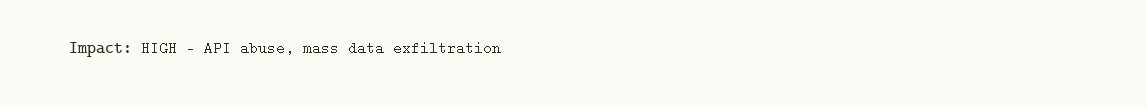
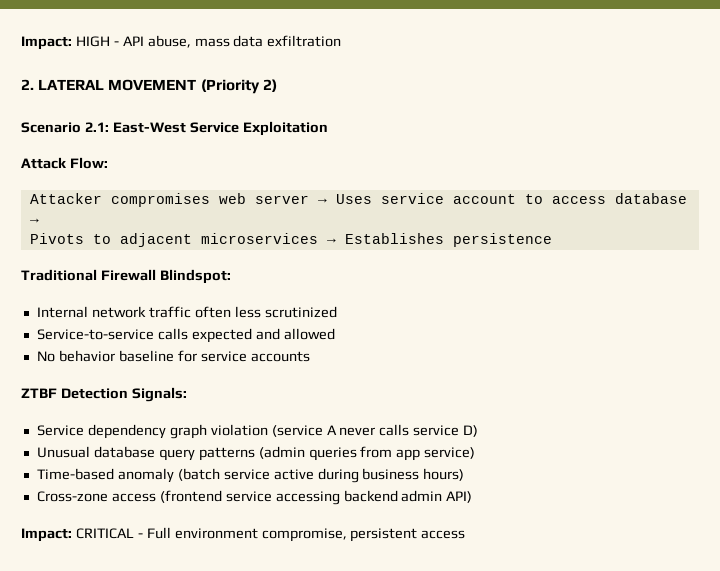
(501, 48) none -> [21,79,277,94] [21,121,328,136] [21,157,108,169] [29,193,687,207] [29,218,39,224] [29,233,552,247] [21,269,231,284] [36,306,337,318] [36,328,335,343] [36,350,310,362] [21,387,187,402] [36,424,479,439] [36,446,476,461] [36,468,465,483] [36,490,473,505] [21,527,466,542] // 2. LATERAL MOVEMENT (Priority 2) // Scenario 2.1: East-West Service Exploitation // Attack Flow: // Attacker compromises web server → Uses service account to access database → // Pivots to adjacent microservices → Establishes persistence // Traditional Firewall Blindspot: // Internal network traffic often less scrutinized // Service-to-service calls expected and allowed // No behavior baseline for service accounts // ZTBF Detection Signals: // Service dependency graph violation (service A never calls service D) // Unusual database query patterns (admin queries from app service) // Time-based anomaly (batch service active during business hours) // Cross-zone access (frontend service accessing backend admin API) // Impact: CRITICAL - Full environment compromise, persistent access

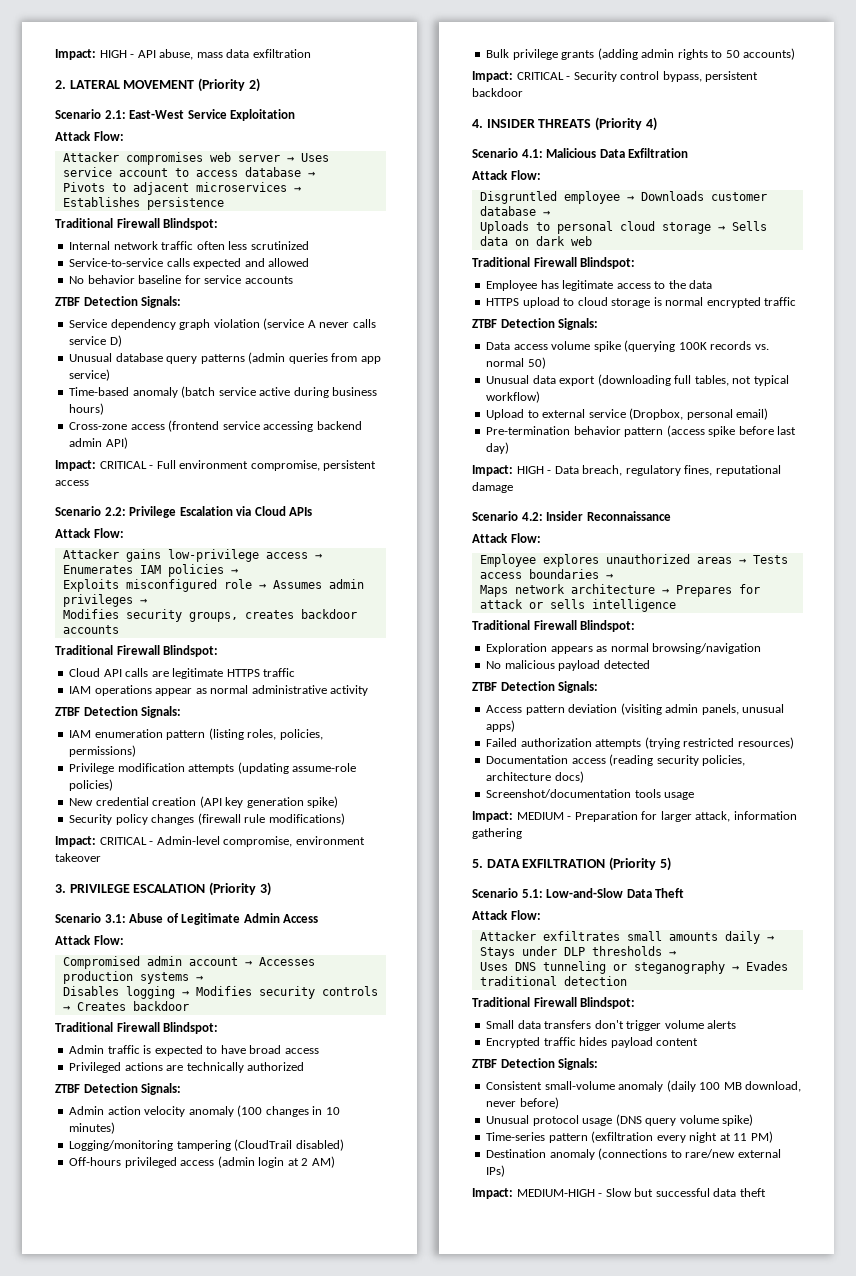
(466, 534) none -> [55,506,313,518] [55,528,124,538] [62,549,322,562] [62,564,238,577] [62,579,364,592] [62,594,147,607] [62,609,357,622] [62,625,119,634] [55,645,219,657] [69,668,296,679] [69,685,369,696] [55,706,182,718] [69,728,323,740] [69,745,137,757] [69,762,357,774] [69,779,114,791] [69,796,339,808] [69,813,345,825] [55,836,365,847] [55,853,101,862] [55,882,271,896] [55,913,319,925] [55,935,124,945] [62,956,315,969] [62,971,203,984] [62,986,378,999] [62,1001,189,1011] [55,1022,219,1034] [69,1045,319,1056] [69,1062,305,1073] [55,1083,182,1095] [69,1105,340,1117] [69,1122,116,1134] [69,1139,344,1151] [69,1156,335,1168] [486,48,796,60] [472,71,759,82] [472,88,523,97] [472,117,657,131] [472,148,689,158] [472,170,541,180] [479,191,767,204] [479,206,550,216] [479,221,767,234] [479,236,592,246] [472,257,636,269] [486,280,713,291] [486,297,797,308] [472,318,599,330] [486,340,769,352] [486,357,546,369] [486,374,789,386] [486,391,541,403] [486,408,769,420] [486,425,797,437] [486,442,510,454] [472,465,781,476] [472,482,513,493] [472,511,671,521] [472,533,541,543] [479,554,788,567] [479,569,613,579] [479,584,760,597] [479,599,676,612] [472,620,636,632] [486,643,762,654] [486,660,650,671] [472,681,599,693] [486,703,785,715] [486,720,516,732] [486,737,794,749] [486,754,746,766] [486,771,584,783] [486,789,695,800] [472,811,797,822] [472,828,522,839] [472,857,671,871] [472,888,685,898] [472,910,541,920] [479,931,774,944] [479,946,676,959] [479,961,788,974] [479,976,627,986] [472,997,636,1009] [486,1020,737,1031] [486,1037,699,1048] [472,1058,599,1070] [486,1080,802,1092] [486,1097,559,1109] [486,1114,754,1126] [486,1131,773,1143] [486,1148,781,1160] [486,1165,506,1177] [472,1188,766,1199] // Scenario 2.2: Privilege Escalation via Cloud APIs // Attack Flow: // Attacker gains low-privilege access → Enumerates IAM policies → // Exploits misconfigured role → Assumes admin privileges → // Modifies security groups, creates backdoor accounts // Traditional Firewall Blindspot: // Cloud API calls are legitimate HTTPS traffic // IAM operations appear as normal administrative activity // ZTBF Detection Signals: // IAM enumeration pattern (listing roles, policies, permissions) // Privilege modification attempts (updating assume-role policies) // New credential creation (API key generation spike) // Security policy changes (firewall rule modifications) // Impact: CRITICAL - Admin-level compromise, environment takeover // 3. PRIVILEGE ESCALATION (Priority 3) // Scenario 3.1: Abuse of Legitimate Admin Access // Attack Flow: // Compromised admin account → Accesses production systems → // Disables logging → Modifies security controls → Creates backdoor // Traditional Firewall Blindspot: // Admin traffic is expected to have broad access // Privileged actions are technically authorized // ZTBF Detection Signals: // Admin action velocity anomaly (100 changes in 10 minutes) // Logging/monitoring tampering (CloudTrail disabled) // Off-hours privileged access (admin login at 2 AM) // Bulk privilege grants (adding admin rights to 50 accounts) // Impact: CRITICAL - Security control bypass, persistent backdoor // 4. INSIDER THREATS (Priority 4) // Scenario 4.1: Malicious Data Exfiltration // Attack Flow: // Disgruntled employee → Downloads customer database → // Uploads to personal cloud storage → Sells data on dark web // Traditional Firewall Blindspot: // Employee has legitimate access to the data // HTTPS upload to cloud storage is normal encrypted traffic // ZTBF Detection Signals: // Data access volume spike (querying 100K records vs. normal 50) // Unusual data export (downloading full tables, not typical workflow) // Upload to external service (Dropbox, personal email) // Pre-termination behavior pattern (access spike before last day) // Impact: HIGH - Data breach, regulatory fines, reputational damage // Scenario 4.2: Insider Reconnaissance // Attack Flow: // Employee explores unauthorized areas → Tests access boundaries → // Maps network architecture → Prepares for attack or sells intelligence // Traditional Firewall Blindspot: // Exploration appears as normal browsing/navigation // No malicious payload detected // ZTBF Detection Signals: // Access pattern deviation (visiting admin panels, unusual apps) // Failed authorization attempts (trying restricted resources) // Documentation access (reading security policies, architecture docs) // Screenshot/documentation tools usage // Impact: MEDIUM - Preparation for larger attack, information gathering // 5. DATA EXFILTRATION (Priority 5) // Scenario 5.1: Low-and-Slow Data Theft // Attack Flow: // Attacker exfiltrates small amounts daily → Stays under DLP thresholds → // Uses DNS tunneling or steganography → Evades traditional detection // Traditional Firewall Blindspot: // Small data transfers don't trigger volume alerts // Encrypted traffic hides payload content // ZTBF Detection Signals: // Consistent small-volume anomaly (daily 100 MB download, never before) // Unusual protocol usage (DNS query volume spike) // Time-series pattern (exfiltration every night at 11 PM) // Destination anomaly (connections to rare/new external IPs) // Impact: MEDIUM-HIGH - Slow but successful data theft

